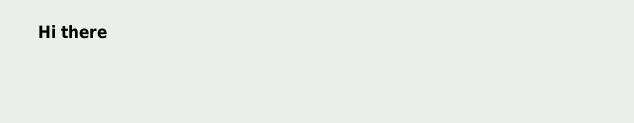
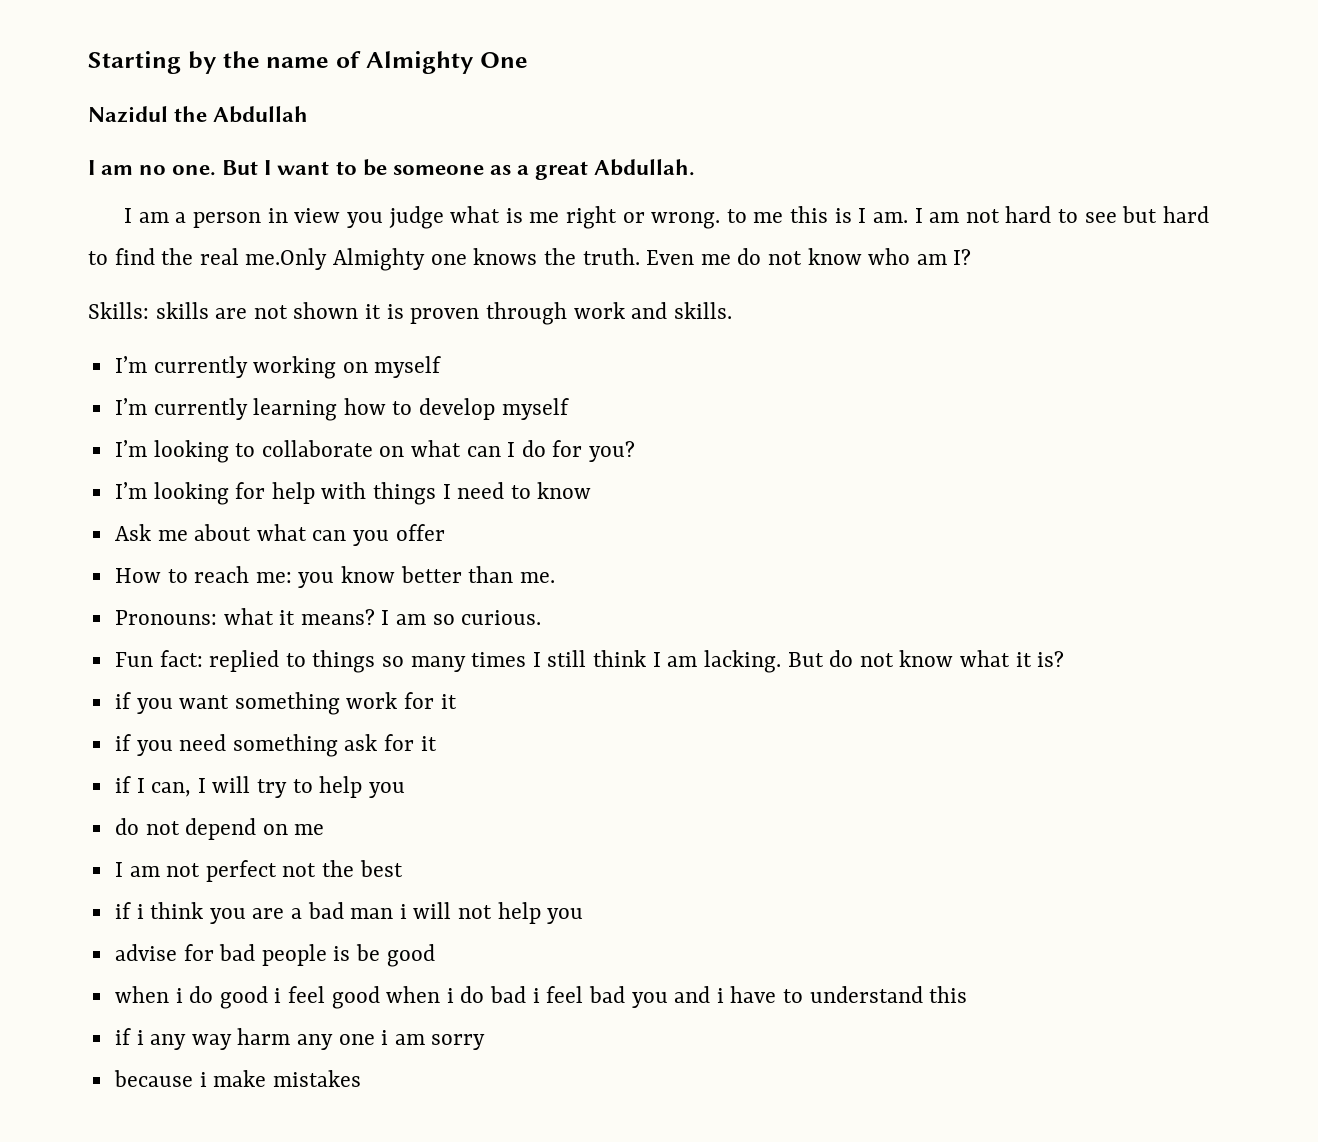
[38,25,107,39] Hi there -> [88,51,528,74] [88,106,309,123] [88,159,695,180] [124,206,1209,229] [88,248,972,271] [88,302,732,325] [114,356,442,379] [114,398,569,421] [114,440,636,463] [114,482,592,505] [114,524,445,546] [114,566,555,588] [114,608,542,625] [114,650,1065,673] [114,692,457,715] [114,734,437,757] [114,776,405,798] [114,818,325,840] [114,860,403,882] [114,902,584,924] [114,944,435,967] [114,986,968,1009] [114,1028,486,1050] [113,1070,361,1087] Starting by the name of Almighty One // Nazidul the Abdullah // I am no one. But I want to be someone as a great Abdullah. // I am a person in view you judge what is me right or wrong. to me this is I am. I am not hard to see but hard to find the real me.Only Almighty one knows the truth. Even me do not know who am I? // Skills: skills are not shown it is proven through work and skills. // I’m currently working on myself // I’m currently learning how to develop myself // I’m looking to collaborate on what can I do for you? // I’m looking for help with things I need to know // Ask me about what can you offer // How to reach me: you know better than me. // Pronouns: what it means? I am so curious. // Fun fact: replied to things so many times I still think I am lacking. But do not know what it is? // if you want something work for it // if you need something ask for it // if I can, I will try to help you // do not depend on me // I am not perfect not the best // if i think you are a bad man i will not help you // advise for bad people is be good // when i do good i feel good when i do bad i feel bad you and i have to understand this // if i any way harm any one i am sorry // because i make mistakes

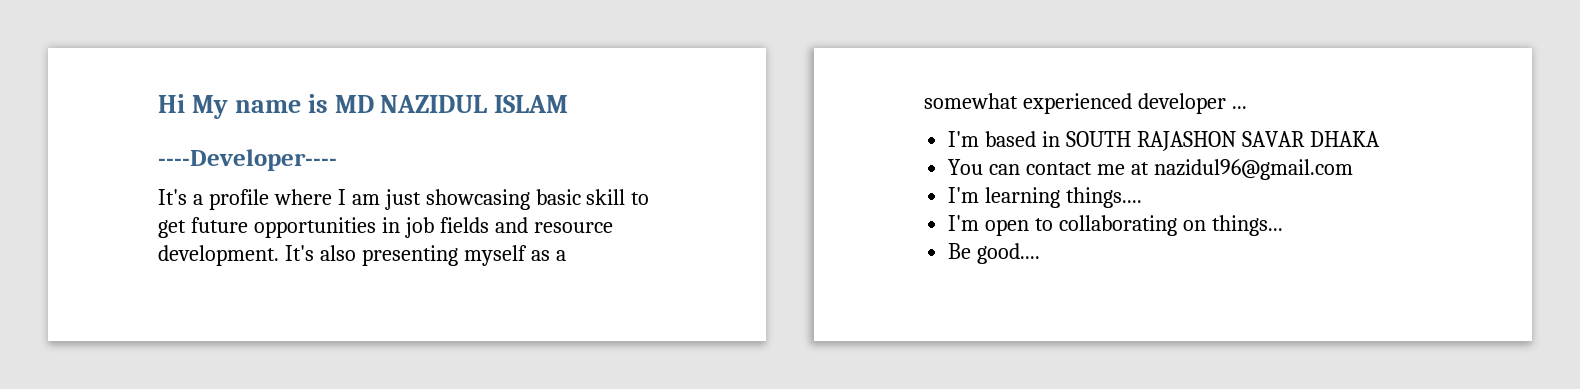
[88,51,528,74] [88,106,309,123] [88,159,695,180] [124,206,1209,229] [88,248,972,271] [88,302,732,325] [114,356,442,379] [114,398,569,421] [114,440,636,463] [114,482,592,505] [114,524,445,546] [114,566,555,588] [114,608,542,625] [114,650,1065,673] [114,692,457,715] [114,734,437,757] [114,776,405,798] [114,818,325,840] [114,860,403,882] [114,902,584,924] [114,944,435,967] [114,986,968,1009] [114,1028,486,1050] [113,1070,361,1087] Starting by the name of Almighty One // Nazidul the Abdullah // I am no one. But I want to be someone as a great Abdullah. // I am a person in view you judge what is me right or wrong. to me this is I am. I am not hard to see but hard to find the real me.Only Almighty one knows the truth. Even me do not know who am I? // Skills: skills are not shown it is proven through work and skills. // I’m currently working on myself // I’m currently learning how to develop myself // I’m looking to collaborate on what can I do for you? // I’m looking for help with things I need to know // Ask me about what can you offer // How to reach me: you know better than me. // Pronouns: what it means? I am so curious. // Fun fact: replied to things so many times I still think I am lacking. But do not know what it is? // if you want something work for it // if you need something ask for it // if I can, I will try to help you // do not depend on me // I am not perfect not the best // if i think you are a bad man i will not help you // advise for bad people is be good // when i do good i feel good when i do bad i feel bad you and i have to understand this // if i any way harm any one i am sorry // because i make mistakes -> [158,94,569,119] [158,149,337,171] [158,189,650,210] [158,217,613,238] [158,245,566,266] [924,93,1247,114] [948,131,1380,151] [948,159,1353,180] [948,187,1143,208] [948,215,1283,236] [948,243,1041,264] Hi My name is MD NAZIDUL ISLAM // ----Developer---- // It's a profile where I am just showcasing basic skill to get future opportunities in job fields and resource development. It's also presenting myself as a somewhat experienced developer ... // I'm based in SOUTH RAJASHON SAVAR DHAKA // You can contact me at nazidul96@gmail.com // I'm learning things.... // I'm open to collaborating on things... // Be good....

